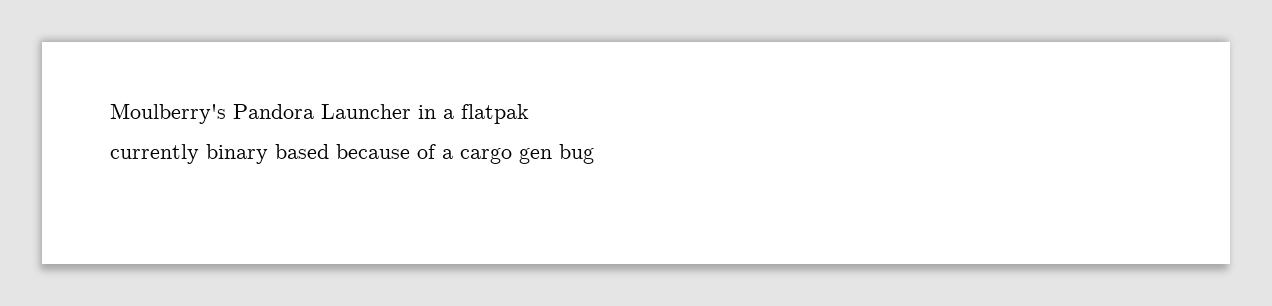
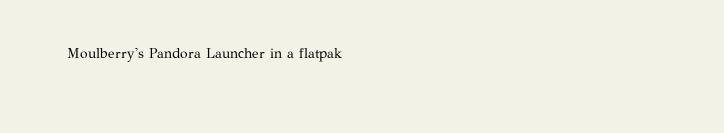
[110,144,594,164] // currently binary based because of a cargo gen bug -> (342, 55) none

